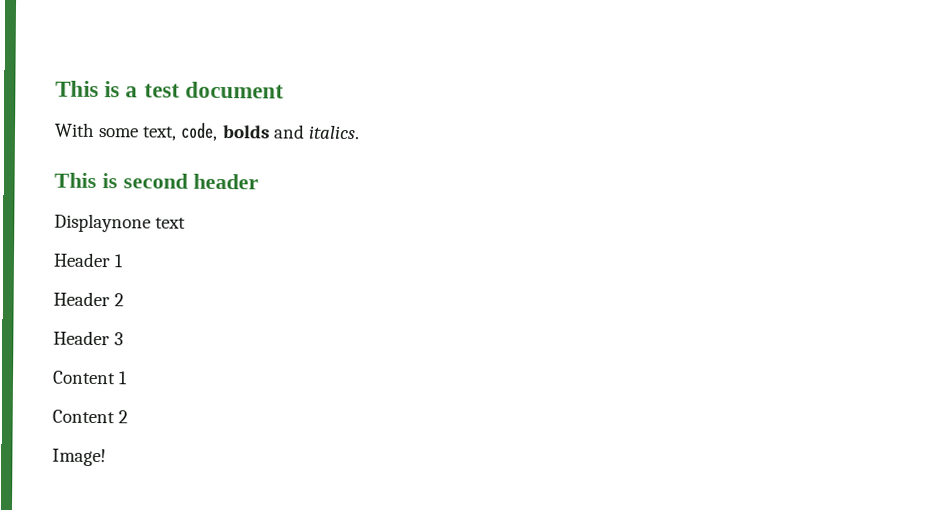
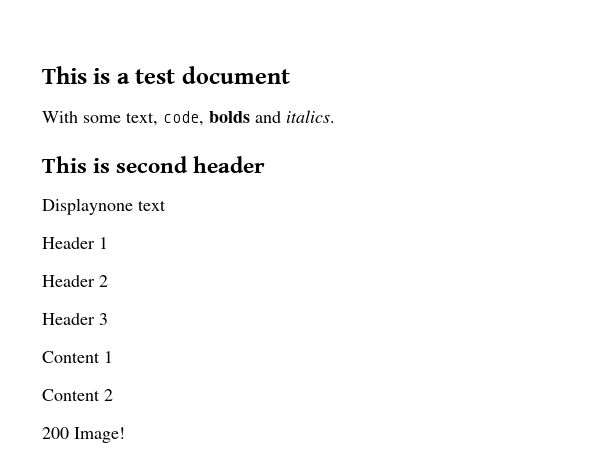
(129, 417) none -> [42,427,69,439] 200

